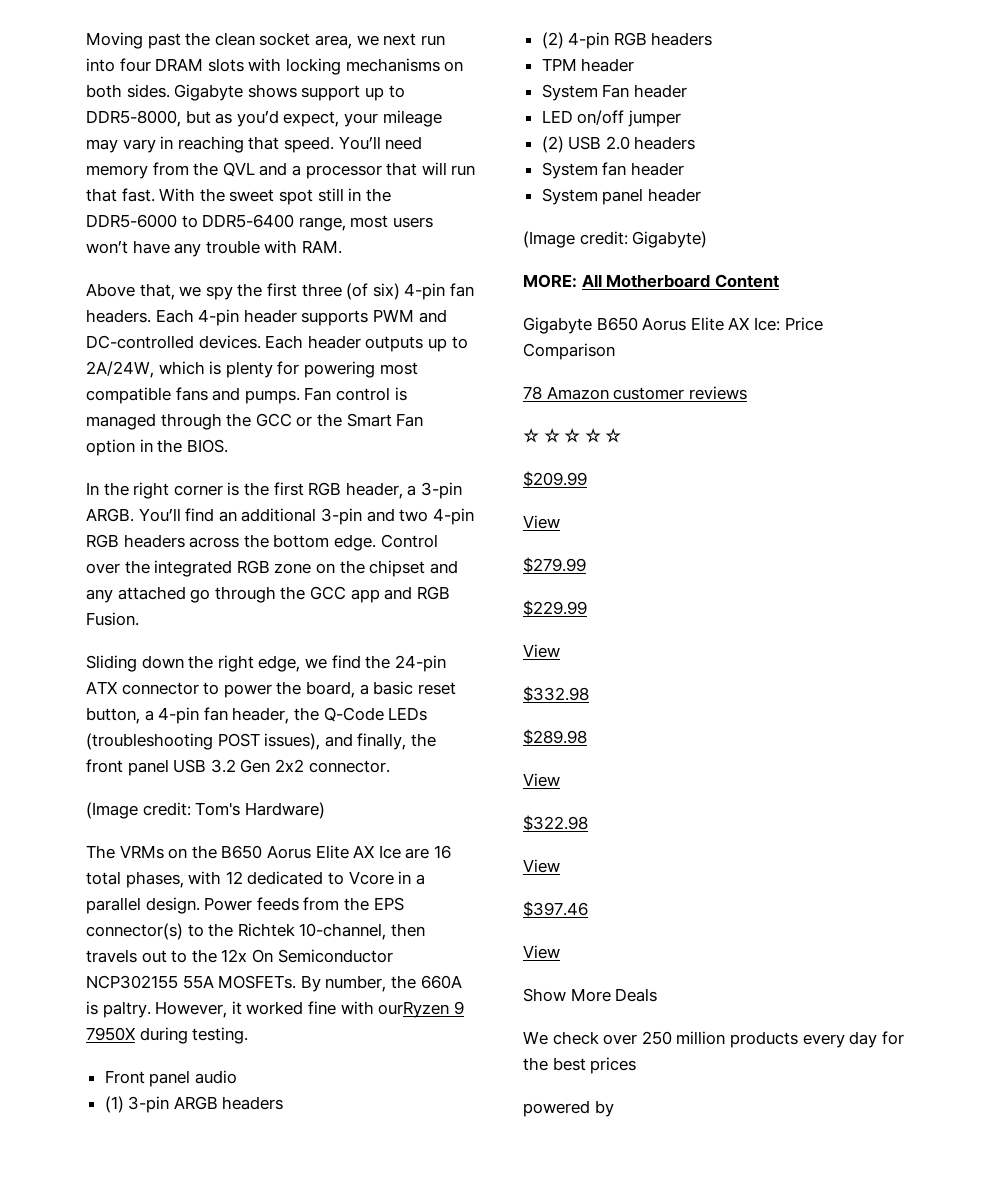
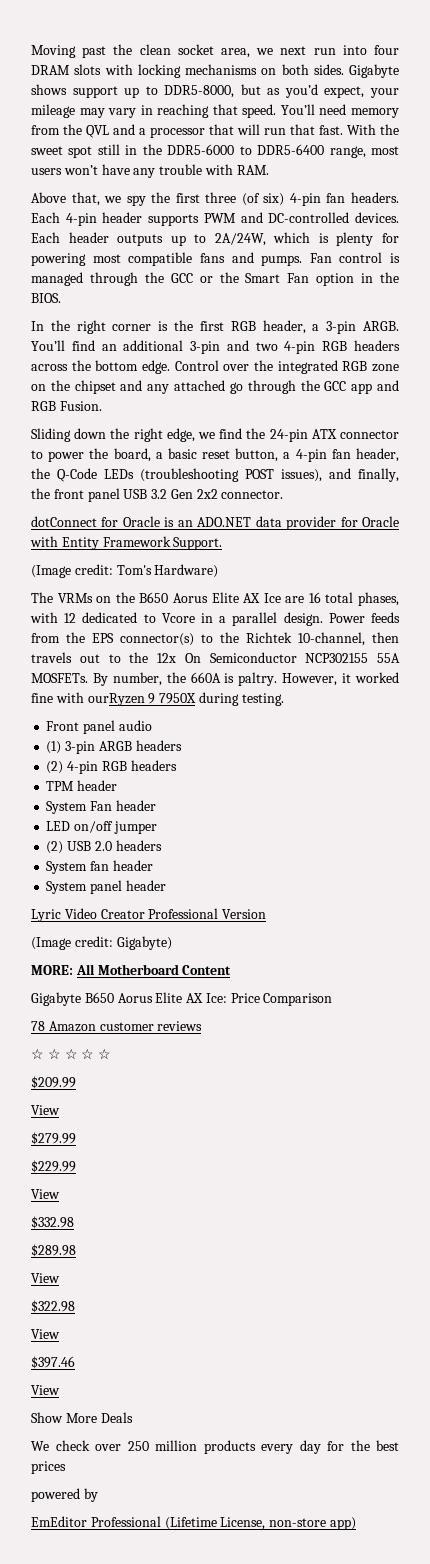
(390, 766) none -> [31,516,400,530] [30,536,223,550] // dotConnect for Oracle is an ADO.NET data provider for Oracle with Entity Framework Support.
(701, 195) none -> [31,908,267,922] // Lyric Video Creator Professional Version
(614, 1108) none -> [31,1516,356,1530] // EmEditor Professional (Lifetime License, non-store app)

